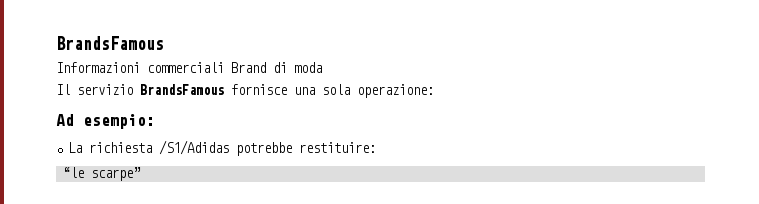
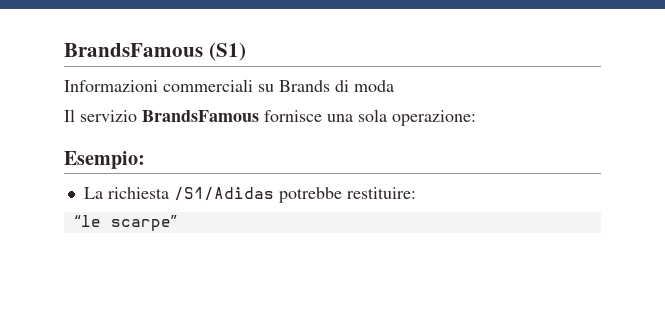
[56,36,164,50] BrandsFamous -> [64,42,246,61] BrandsFamous (S1)
[231,62,266,73] Brand -> [258,80,330,92] su Brands
[56,114,155,129] Ad esempio: -> [64,151,145,169] Esempio:

